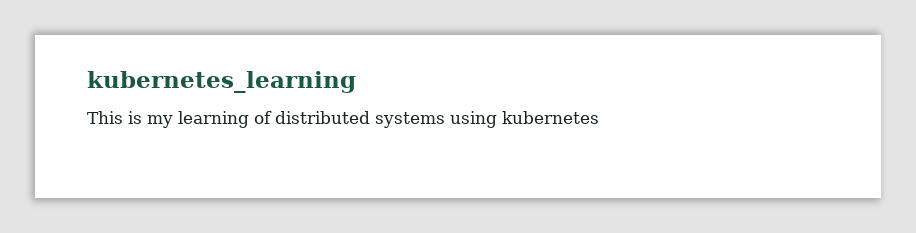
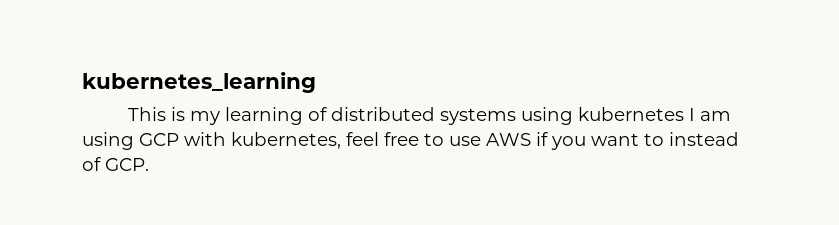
(599, 117) none -> [688,108,731,121] [82,132,739,150] [82,157,149,171] I am using GCP with kubernetes, feel free to use AWS if you want to instead of GCP.

